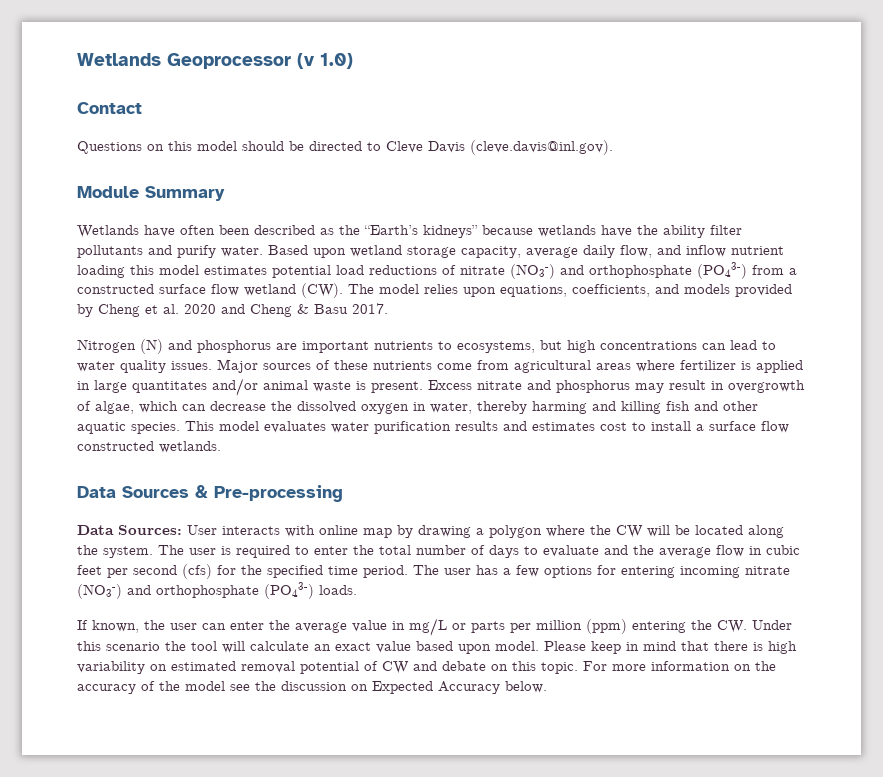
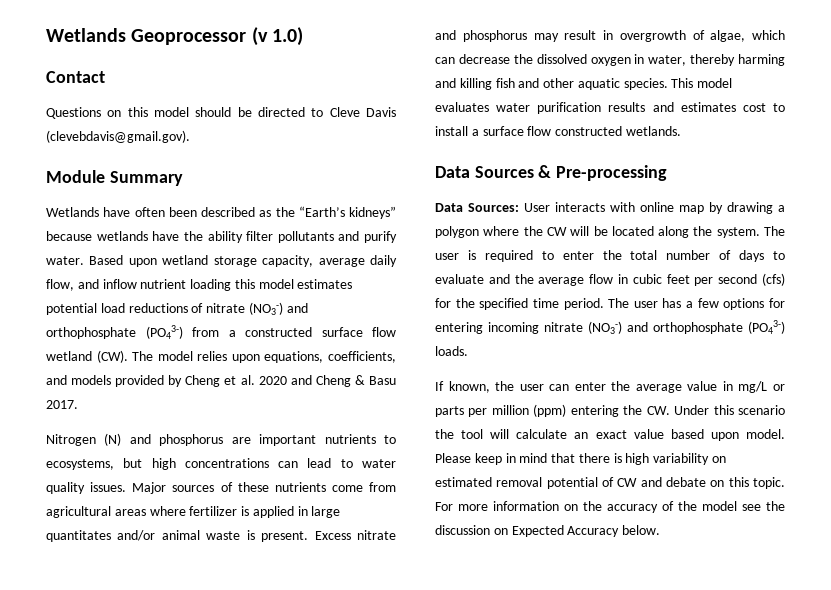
[470,140,613,155] (cleve.davis@inl.gov). -> [46,130,190,143] (clevebdavis@gmail.gov).

